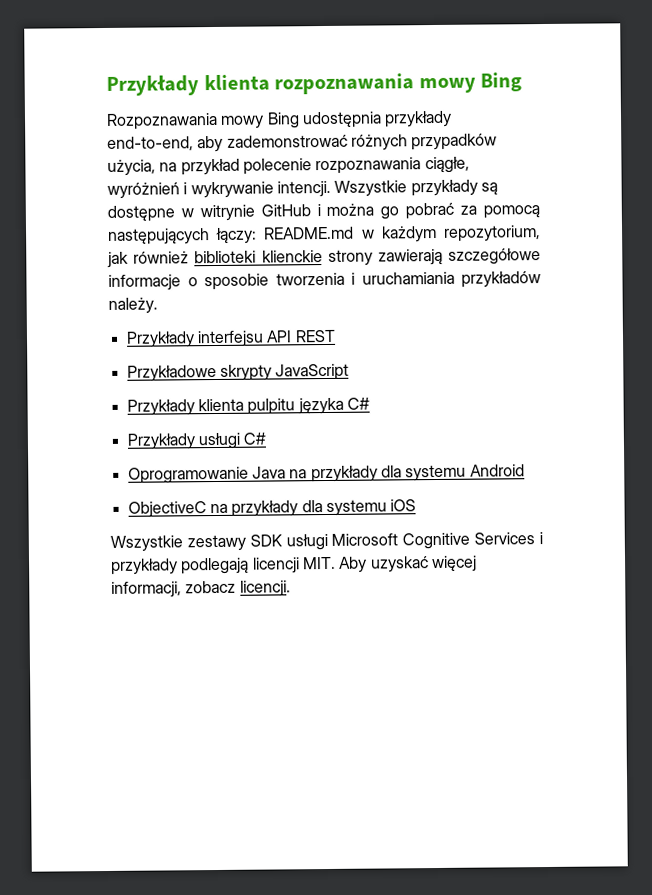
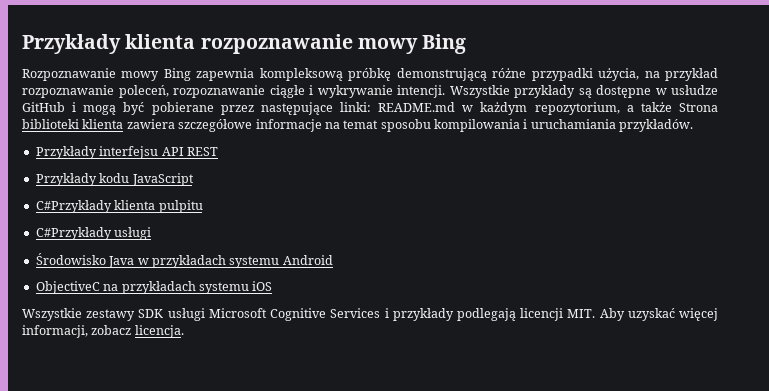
[106,73,415,96] Przykłady klienta rozpoznawania -> [22,34,353,54] Przykłady klienta rozpoznawanie
[106,110,453,130] [107,133,498,153] [107,156,470,176] [107,182,180,199] Rozpoznawania mowy Bing udostępnia przykłady end-to-end, aby zademonstrować różnych przypadków użycia, na przykład polecenie rozpoznawania ciągłe, wyróżnień -> [22,68,719,81] [22,85,305,98] Rozpoznawanie mowy Bing zapewnia kompleksową próbkę demonstrującą różne przypadki użycia, na przykład rozpoznawanie poleceń, rozpoznawanie ciągłe
[199,204,255,222] witrynie -> [671,85,718,95] usłudze
[326,202,541,220] [108,225,541,245] [107,248,542,268] [108,271,541,291] [108,297,158,314] można go pobrać za pomocą następujących łączy: README.md w każdym repozytorium, jak również biblioteki klienckie strony zawierają szczegółowe informacje o sposobie tworzenia i uruchamiania przykładów należy. -> [83,102,718,115] [22,119,694,132] mogą być pobierane przez następujące linki: README.md w każdym repozytorium, a także Strona biblioteki klienta zawiera szczegółowe informacje na temat sposobu kompilowania i uruchamiania przykładów.
[126,364,272,382] Przykładowe skrypty -> [35,173,130,186] Przykłady kodu
[126,399,195,416] Przykłady -> [35,200,112,213] C#Przykłady
[297,397,370,415] [126,432,267,450] [127,465,402,484] języka C# // Przykłady usługi C# // Oprogramowanie Java na przykłady dla -> [35,227,152,240] [35,253,226,268] // C#Przykłady usługi // Środowisko Java w przykładach
[231,500,323,517] przykłady dla -> [121,281,196,294] przykładach
[239,580,291,597] licencji. -> [134,325,184,338] licencja.

